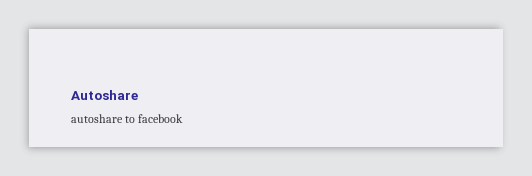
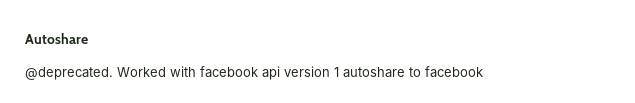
(138, 95) none -> [25,66,339,80] @deprecated. Worked with facebook api version 1

